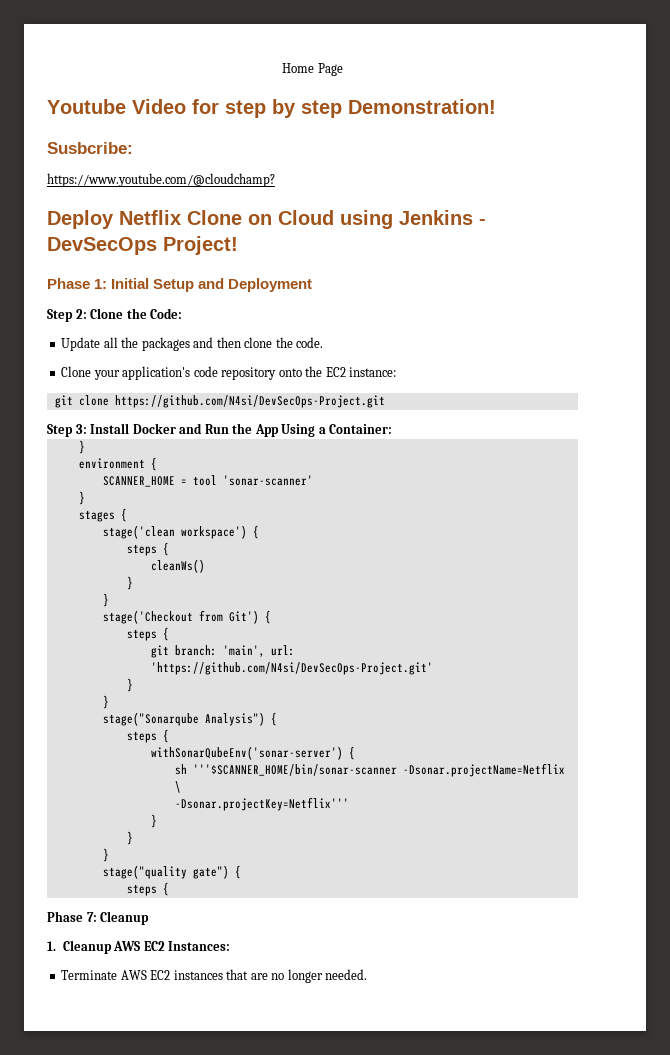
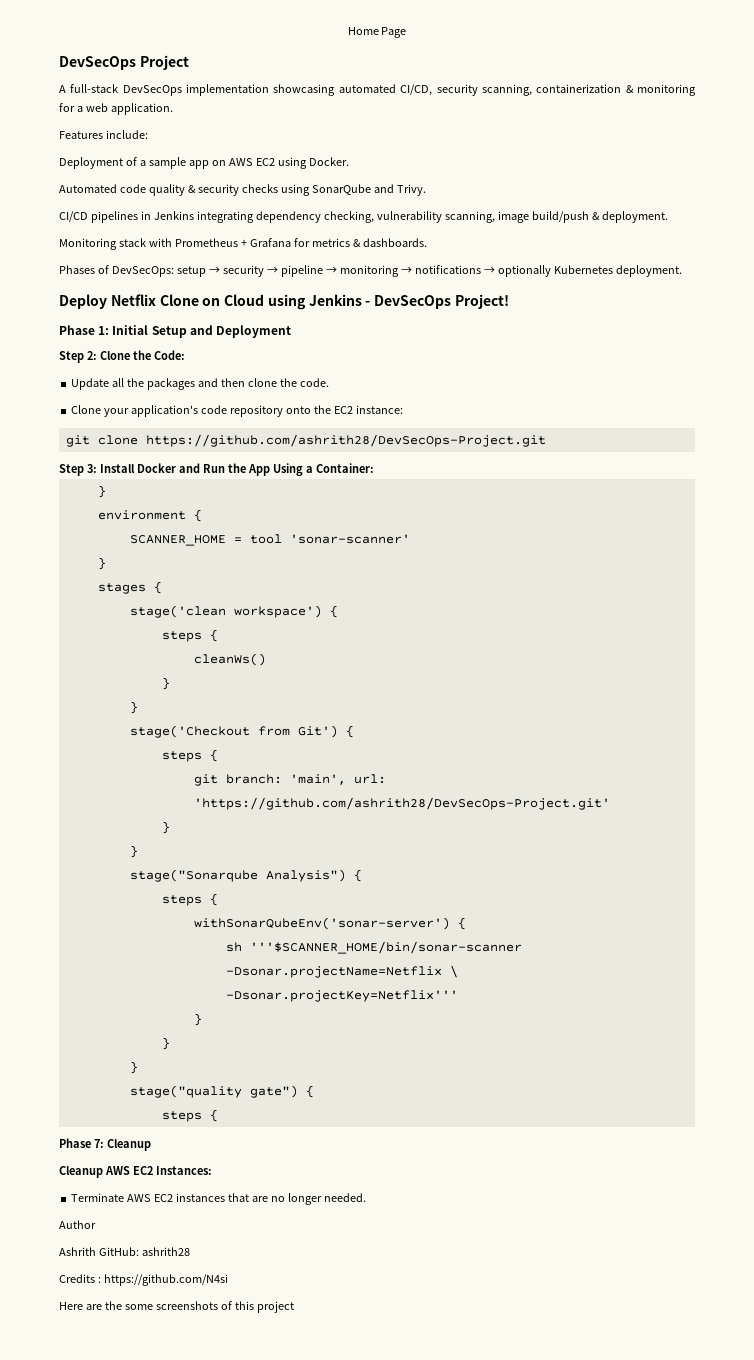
[47,99,496,118] [47,142,133,154] [47,173,275,187] Youtube Video for step by step Demonstration! // Susbcribe: // https://www.youtube.com/@cloudchamp? -> [59,55,189,70] [59,84,697,96] [59,103,173,115] [59,130,148,139] [59,157,349,169] [59,184,426,196] [59,211,668,223] [59,238,427,250] [59,265,682,277] DevSecOps Project // A full-stack DevSecOps implementation showcasing automated CI/CD, security scanning, containerization & monitoring for a web application. // Features include: // Deployment of a sample app on AWS EC2 using Docker. // Automated code quality & security checks using SonarQube and Trivy. // CI/CD pipelines in Jenkins integrating dependency checking, vulnerability scanning, image build/push & deployment. // Monitoring stack with Prometheus + Grafana for metrics & dashboards. // Phases of DevSecOps: setup → security → pipeline → monitoring → notifications → optionally Kubernetes deployment.
[114,395,385,408] https://github.com/N4si/DevSecOps-Project.git -> [145,434,546,447] https://github.com/ashrith28/DevSecOps-Project.git
[150,662,433,675] 'https://github.com/N4si/DevSecOps-Project.git' -> [193,797,610,810] 'https://github.com/ashrith28/DevSecOps-Project.git'
[47,941,56,951] 1. -> (151, 1145) none
(368, 974) none -> [59,1220,96,1229] [59,1247,190,1256] [59,1274,228,1286] [59,1301,294,1313] // Author // Ashrith GitHub: ashrith28 // Credits : https://github.com/N4si // Here are the some screenshots of this project

